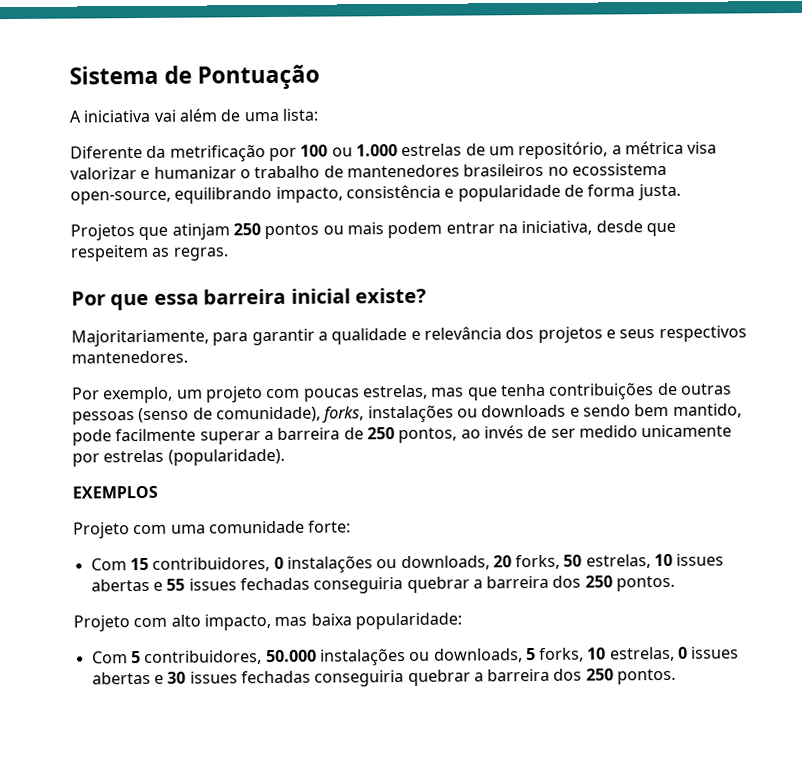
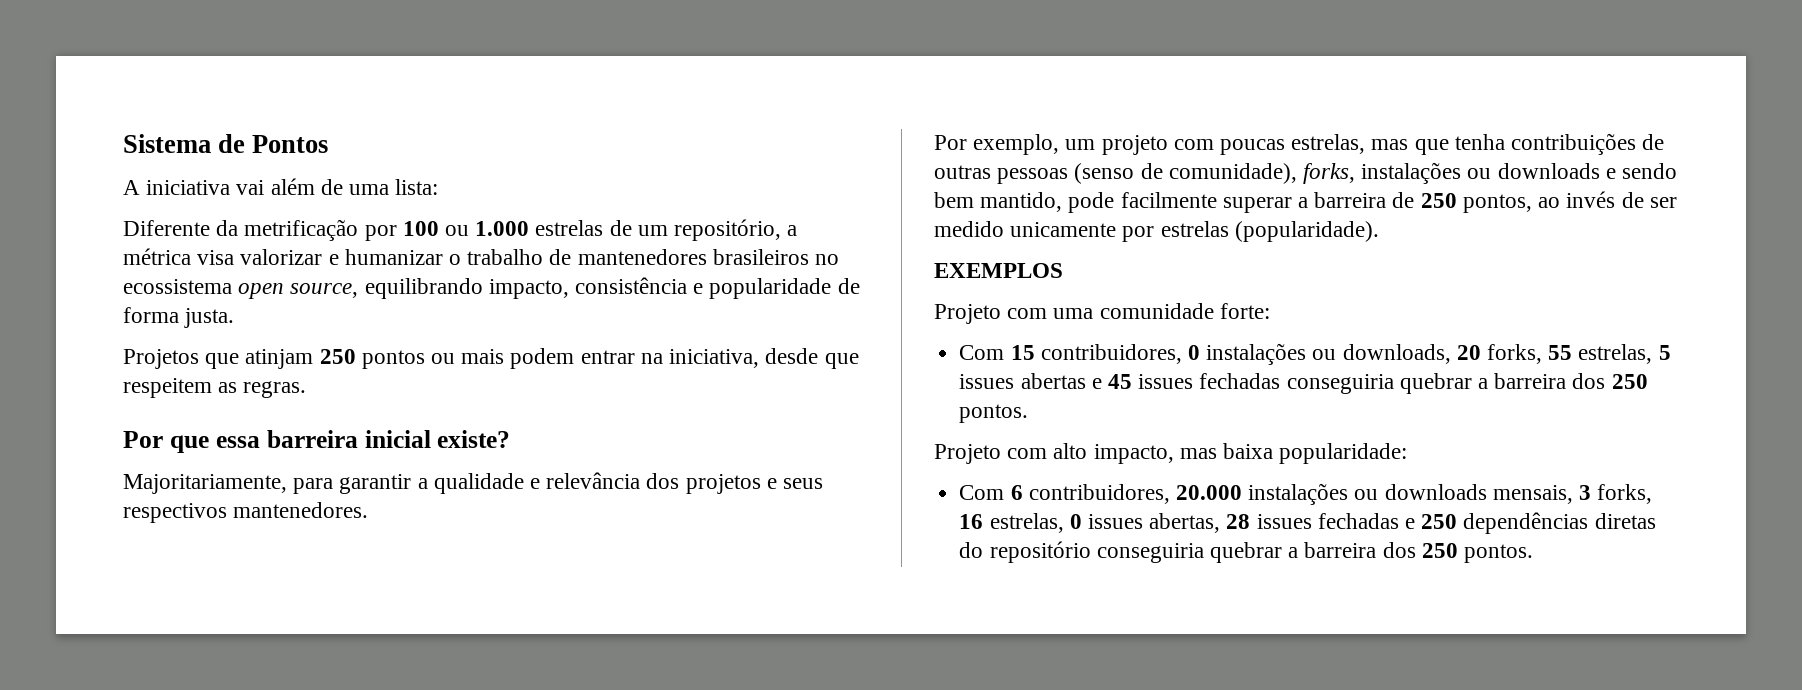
[197,64,321,90] Pontuação -> [252,135,329,153] Pontos
[70,190,171,205] open-source, -> [238,283,359,299] open source,
[563,553,725,569] [90,578,186,592] 50 estrelas, 10 issues abertas e 55 -> [1548,344,1671,364] [959,373,1132,389] 55 estrelas, 5 issues abertas e 45
[130,646,740,666] [91,670,311,685] 5 contribuidores, 50.000 instalações ou downloads, 5 forks, 10 estrelas, 0 issues abertas e 30 issues fechadas -> [1010,483,1653,505] [959,512,1656,534] [959,541,1091,563] 6 contribuidores, 20.000 instalações ou downloads mensais, 3 forks, 16 estrelas, 0 issues abertas, 28 issues fechadas e 250 dependências diretas do repositório

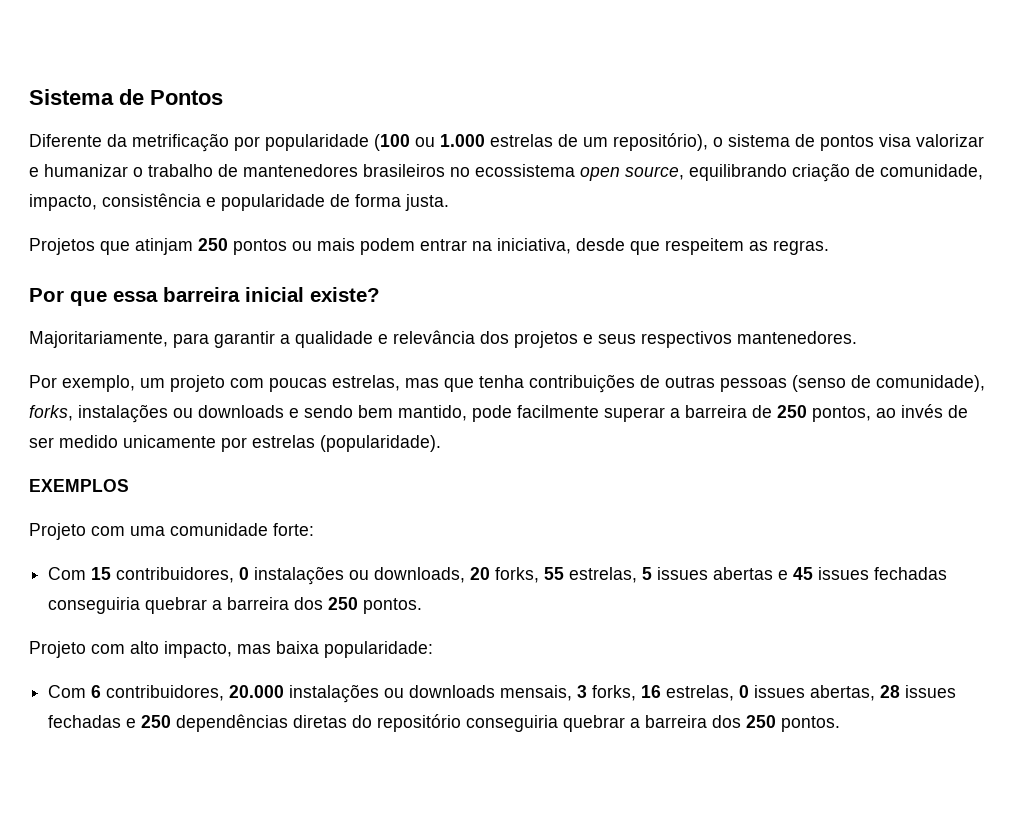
[123,178,439,195] // A iniciativa vai além de uma lista: -> (223, 97) none
[402,221,439,236] 100 -> [265,134,410,151] popularidade (100
[674,219,798,241] [123,248,191,265] repositório, a métrica -> [613,133,874,151] repositório), o sistema de pontos
(483, 288) none -> [792,163,983,182] criação de comunidade,

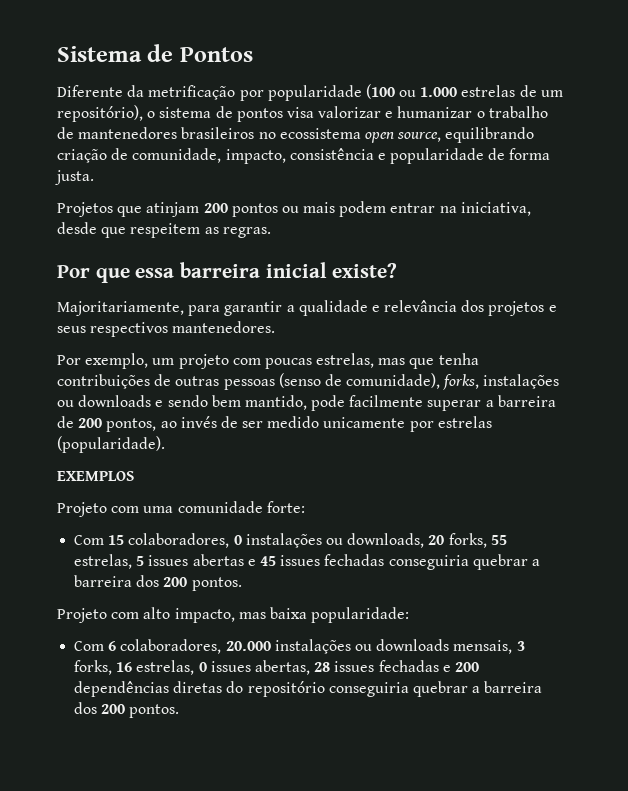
[198,238,228,251] 250 -> [203,203,228,213] 200
[777,405,807,418] 250 -> [78,418,103,428] 200
[116,567,235,583] contribuidores, -> [128,533,230,548] colaboradores,
[328,597,359,610] 250 -> [163,577,188,587] 200
[106,685,225,701] contribuidores, -> [120,639,222,654] colaboradores,
[141,715,172,728] 250 -> [454,662,479,672] 200
[746,715,777,728] 250 -> [101,704,126,714] 200

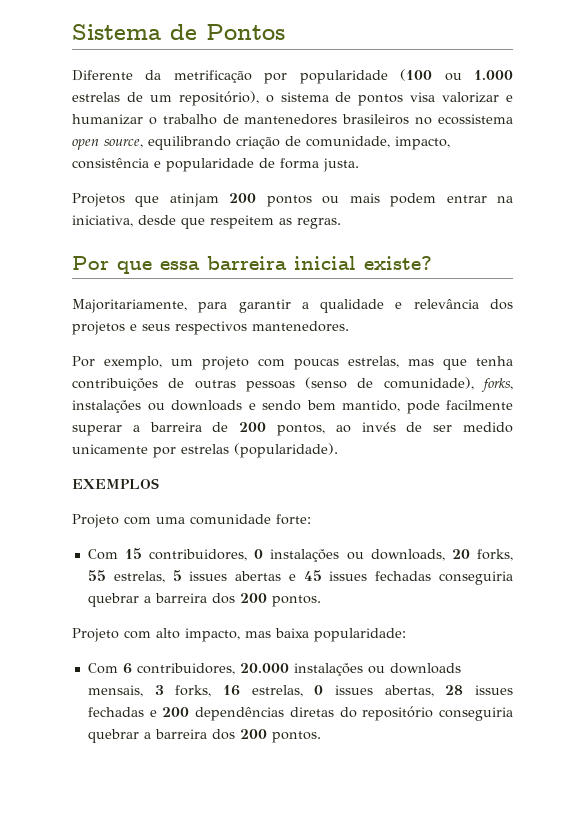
[128,533,230,548] colaboradores, -> [149,549,248,561] contribuidores,
[120,639,222,654] colaboradores, -> [136,663,235,675] contribuidores,

